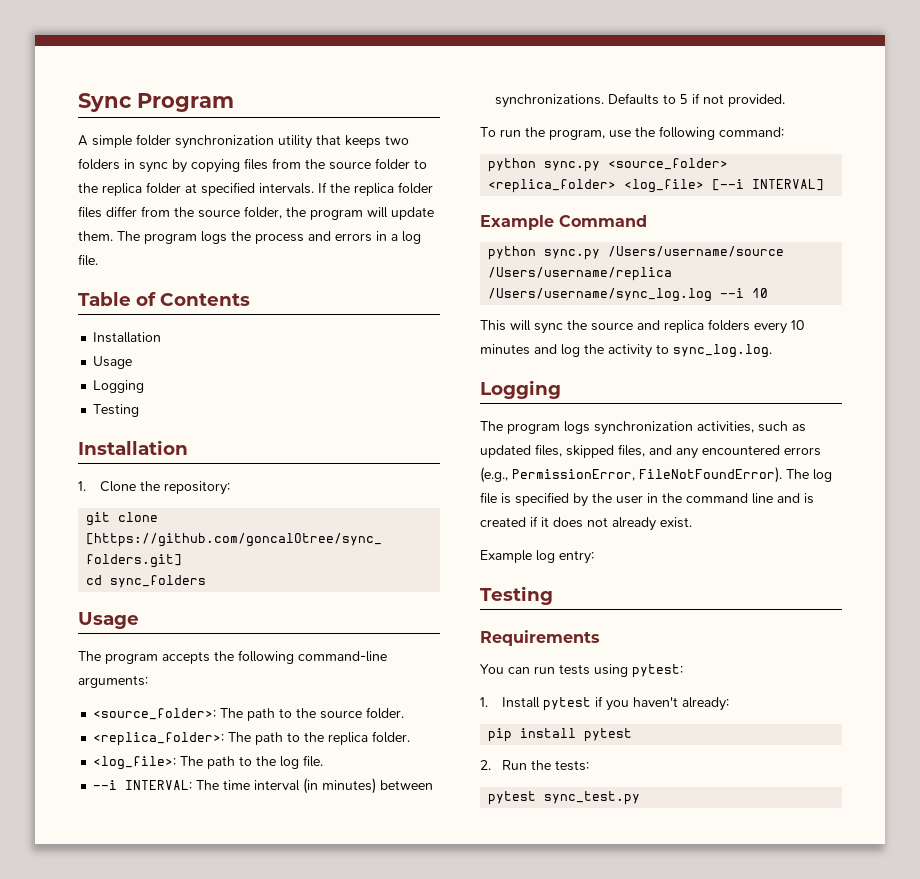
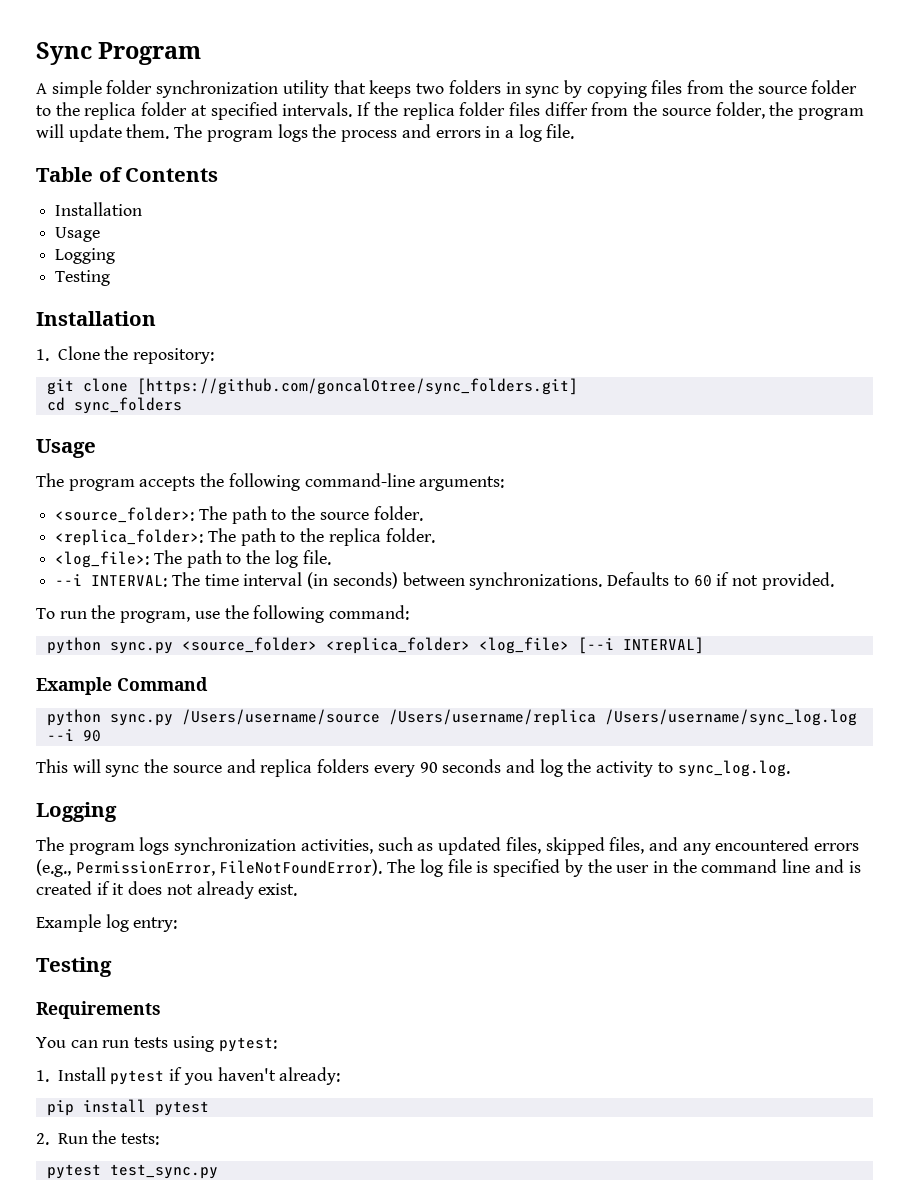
[322,778,377,794] minutes) -> [332,572,398,589] seconds)
[680,94,689,104] 5 -> [693,575,712,587] 60
[752,288,769,298] 10 -> [82,730,101,742] 90
[791,320,804,330] [480,344,530,355] 10 minutes -> [419,759,502,773] 90 seconds
[544,791,641,805] sync_test.py -> [109,1164,218,1179] test_sync.py

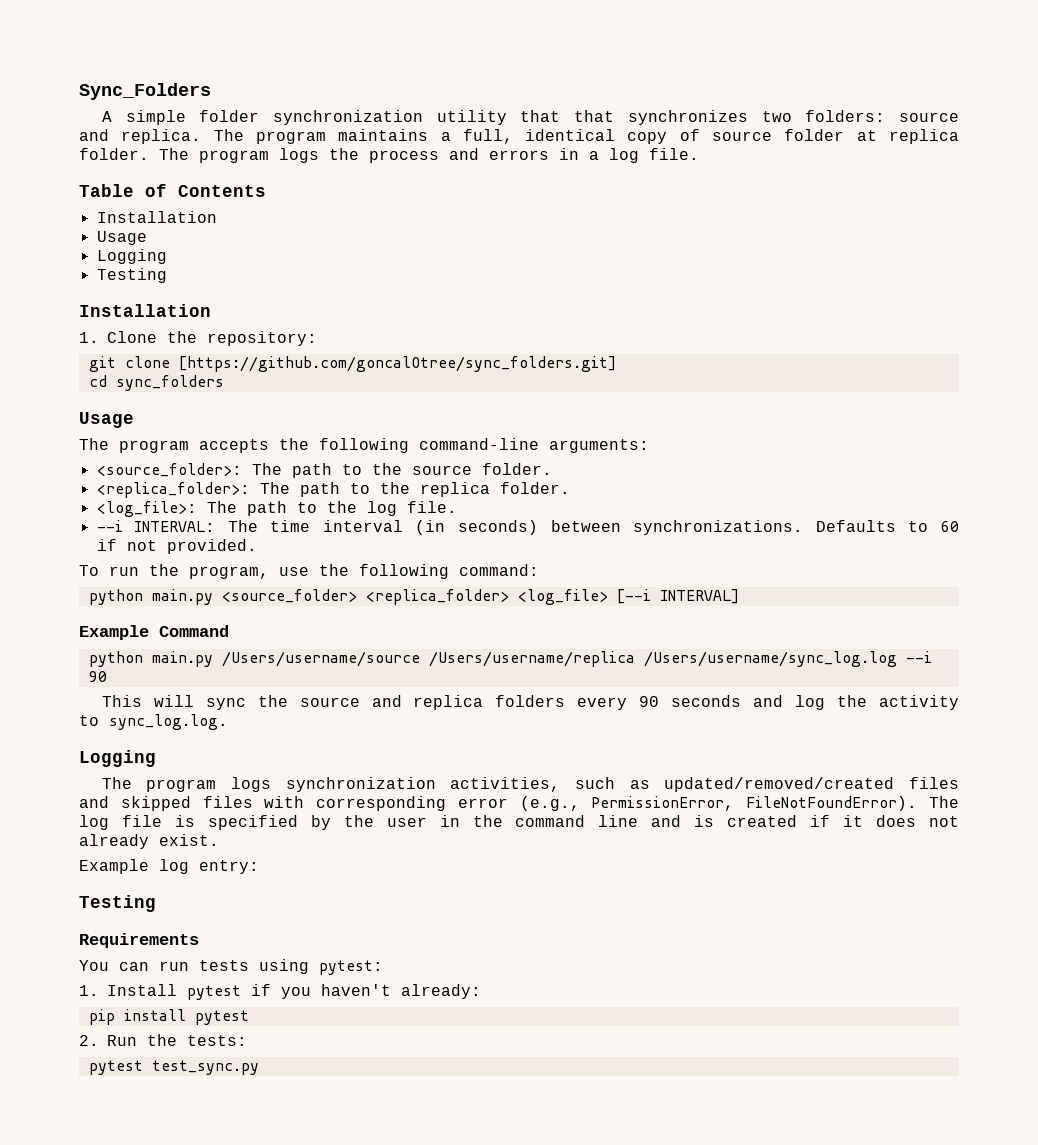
[36,42,202,65] Sync Program -> [79,83,211,100] Sync_Folders
[369,80,858,98] [36,102,865,120] [36,124,170,142] keeps two folders in sync by copying files from the source folder to the replica folder at specified intervals. If the replica folder files differ from the source folder, the program will update them. -> [574,110,959,125] [79,129,959,144] [79,148,149,160] that synchronizes two folders: source and replica. The program maintains a full, identical copy of source folder at replica folder.
[109,642,173,654] sync.py -> [151,589,213,605] main.py
[109,714,173,726] sync.py -> [151,651,213,667] main.py
[438,837,860,855] updated files, skipped files, and any encountered errors -> [664,777,960,792] [79,796,508,811] updated/removed/created files and skipped files with corresponding error

